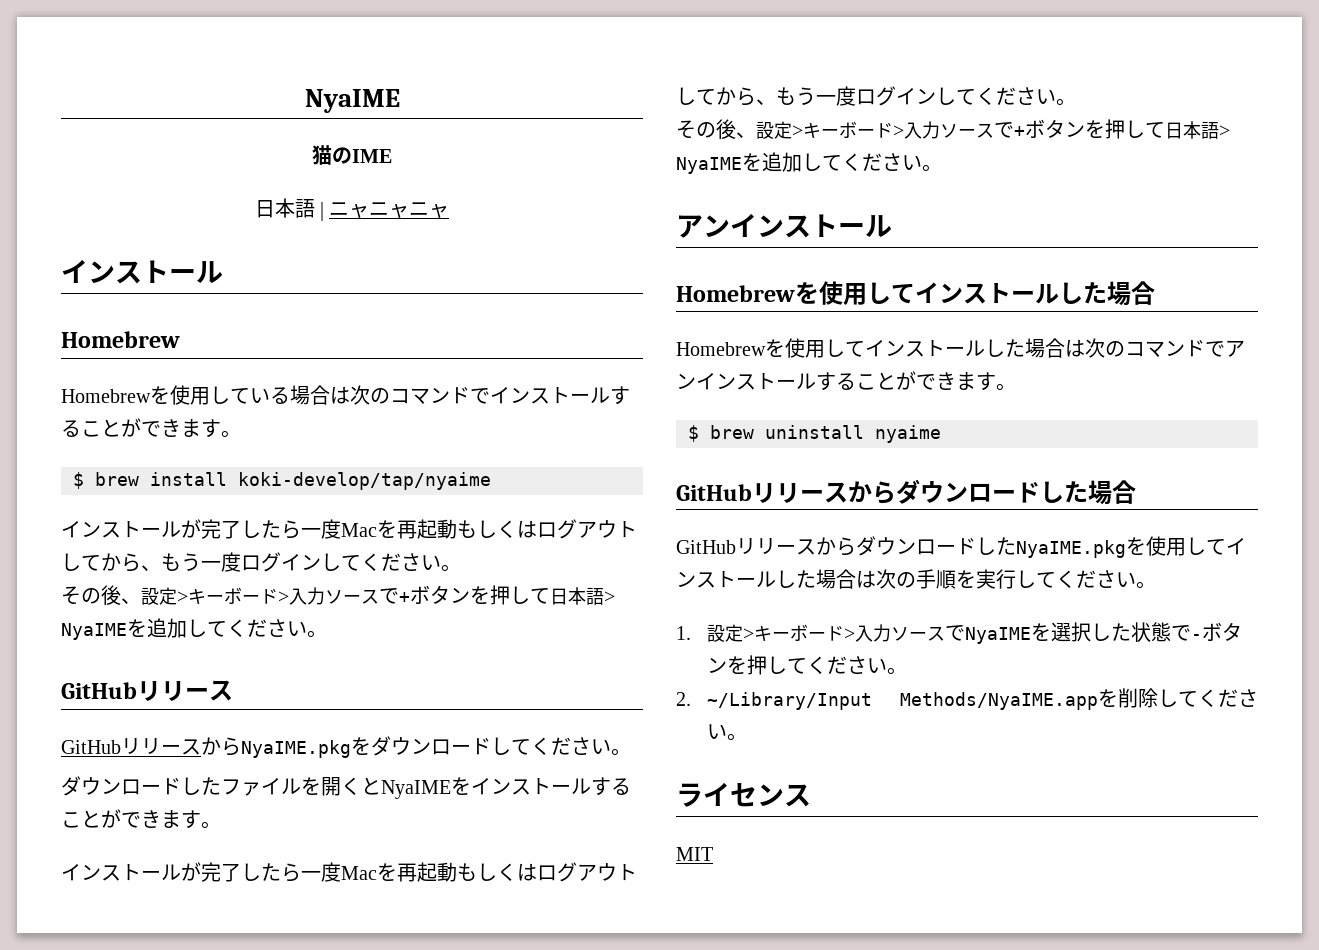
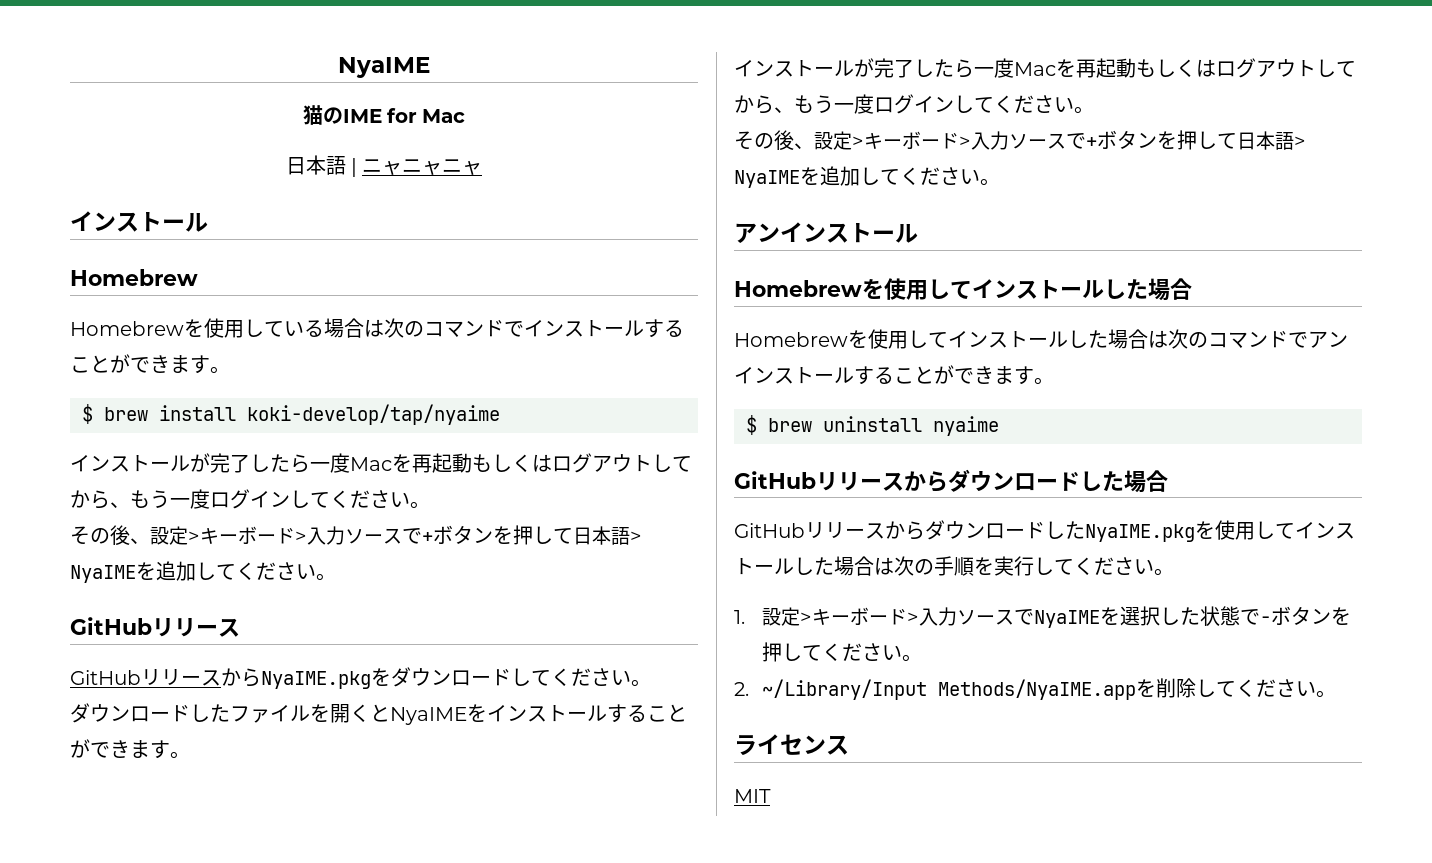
(392, 156) none -> [387,108,466,123] for Mac

